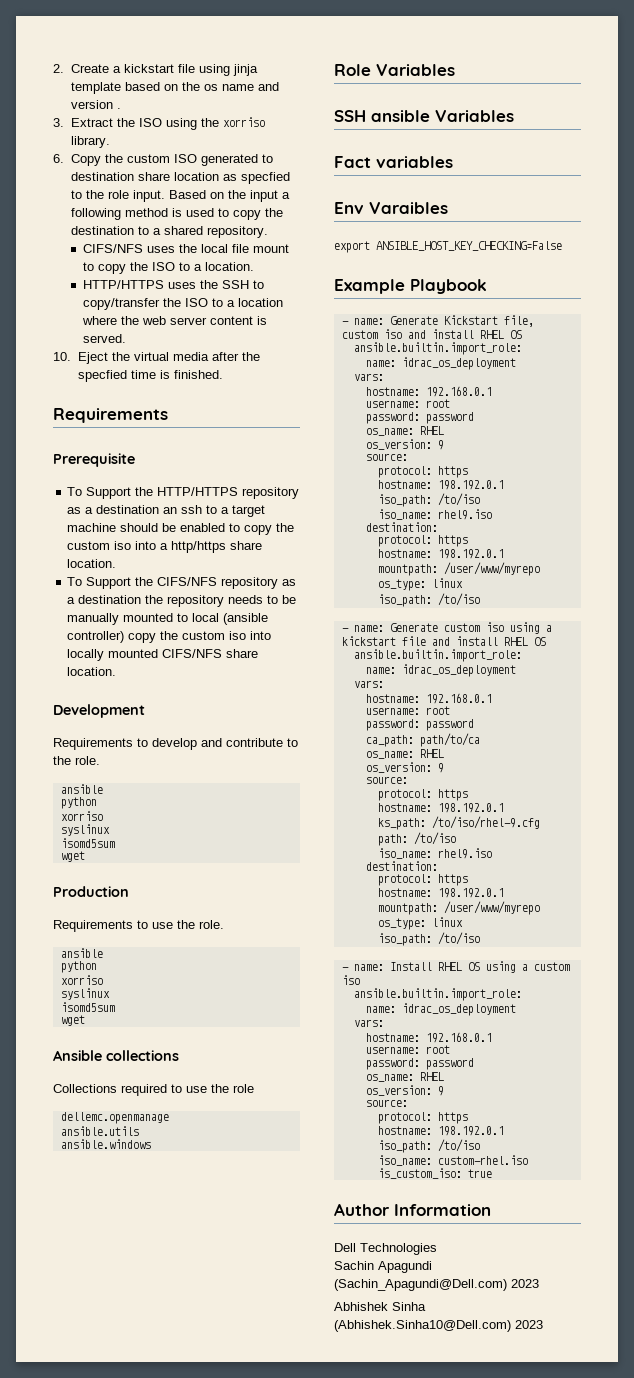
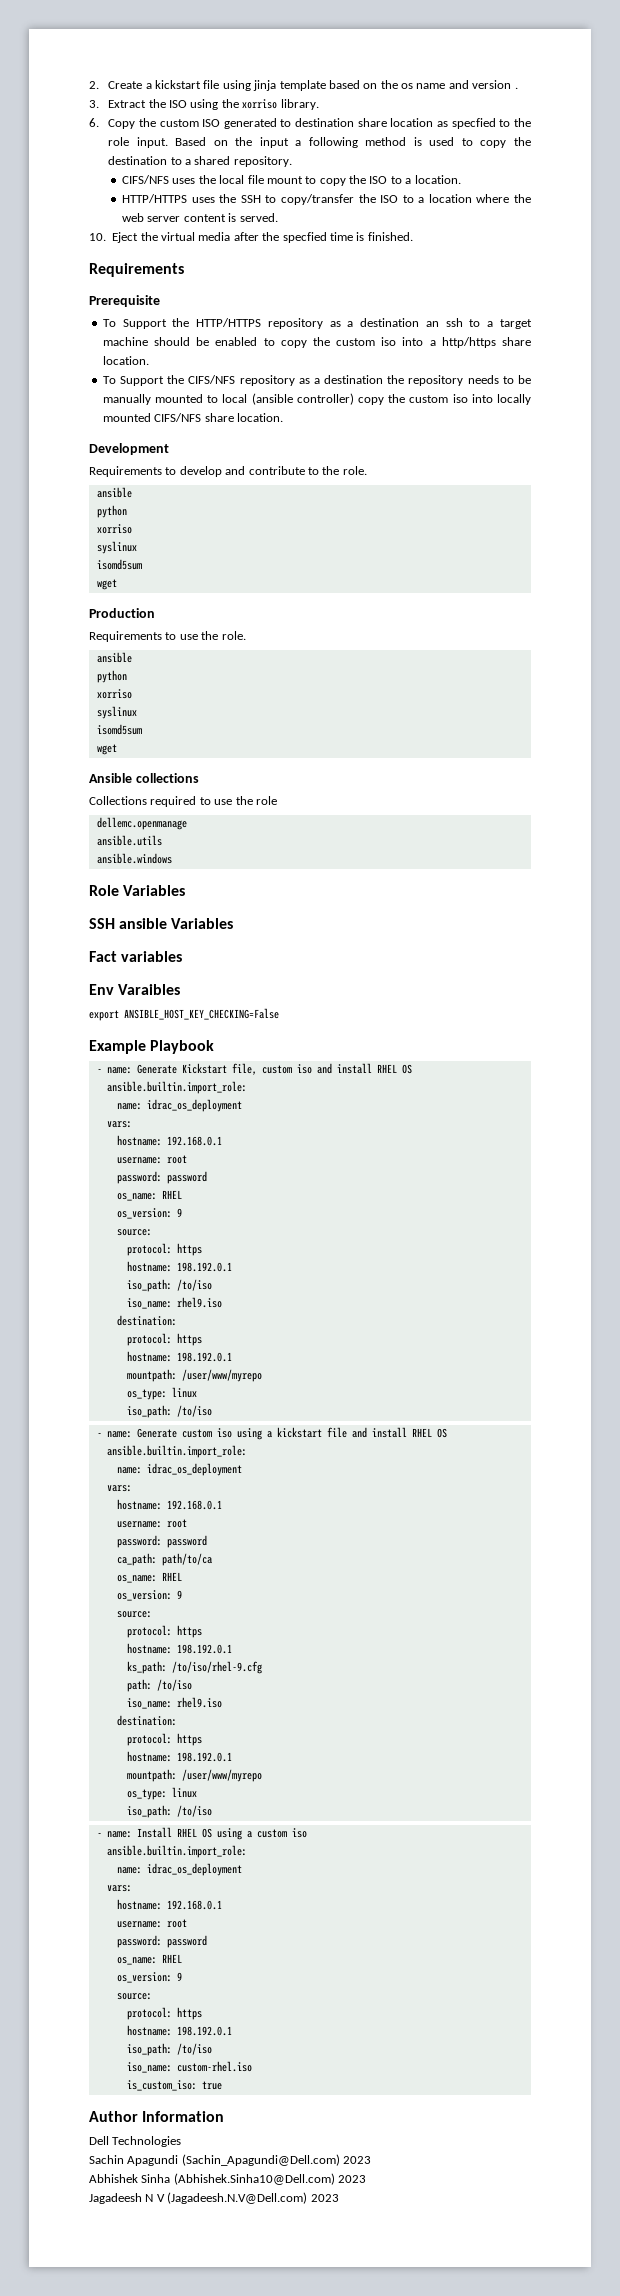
(543, 1324) none -> [89,2192,339,2204] // Jagadeesh N V (Jagadeesh.N.V@Dell.com) 2023

